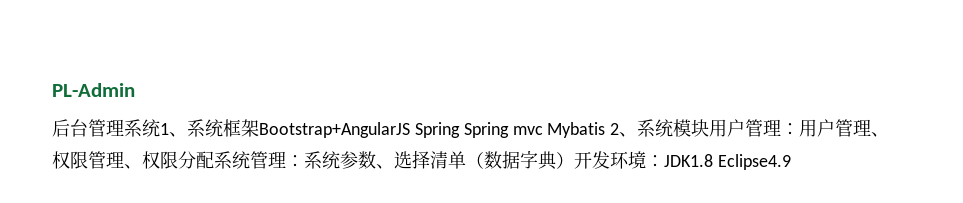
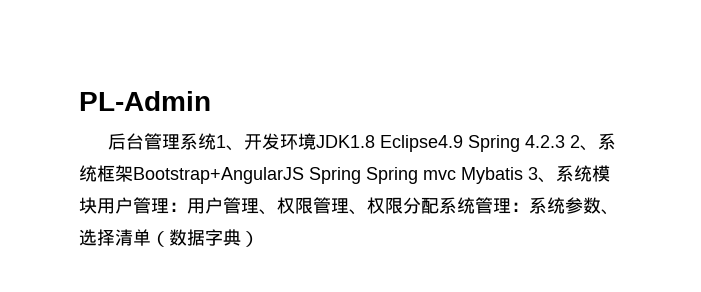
(187, 134) none -> [243,133,598,152] 开发环境JDK1.8 Eclipse4.9 Spring 4.2.3 2、
[610,123,620,135] 2 -> [528,167,538,180] 3
[574,151,791,170] 开发环境：JDK1.8 Eclipse4.9 -> (259, 239) none

